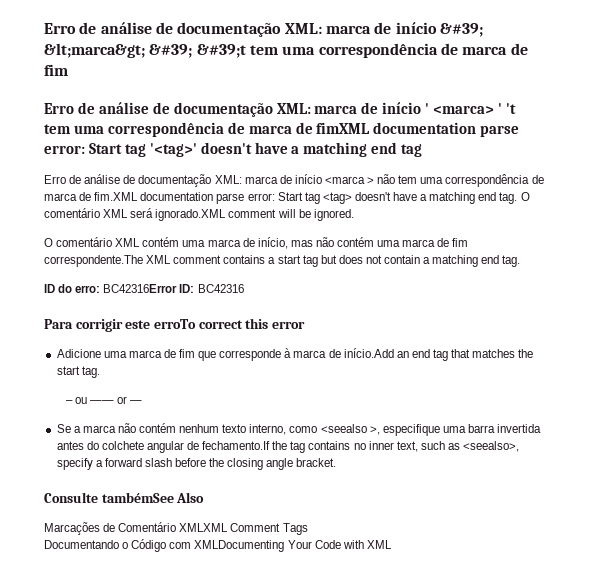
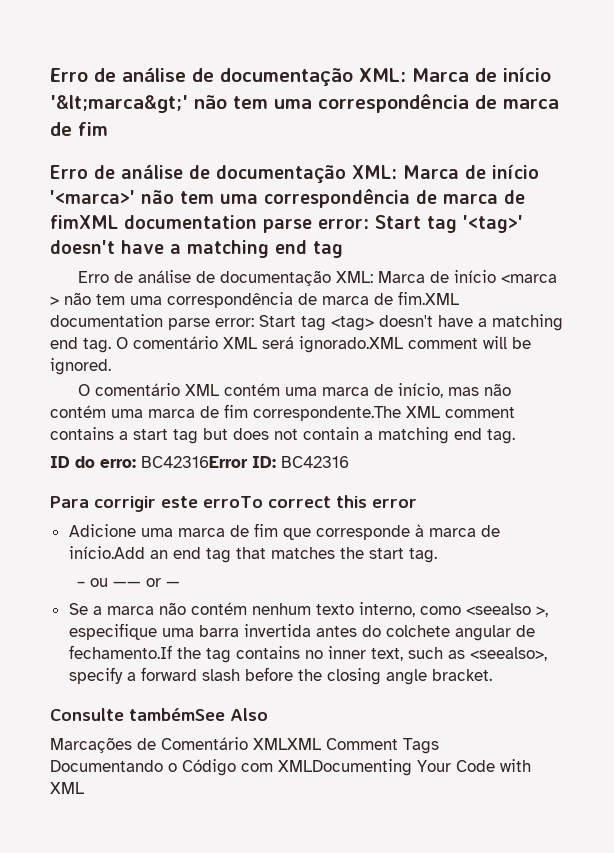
[44,22,483,37] [44,43,246,58] Erro de análise de documentação XML: marca de início &#39; &lt;marca&gt; &#39; &#39;t -> [50,67,551,86] [50,95,227,113] Erro de análise de documentação XML: Marca de início '&lt;marca&gt;' não
[314,102,516,114] marca de início ' <marca> ' 't -> [403,164,539,179] [50,190,174,204] Marca de início '<marca>' não
[244,176,278,184] marca -> [377,271,425,283] Marca

